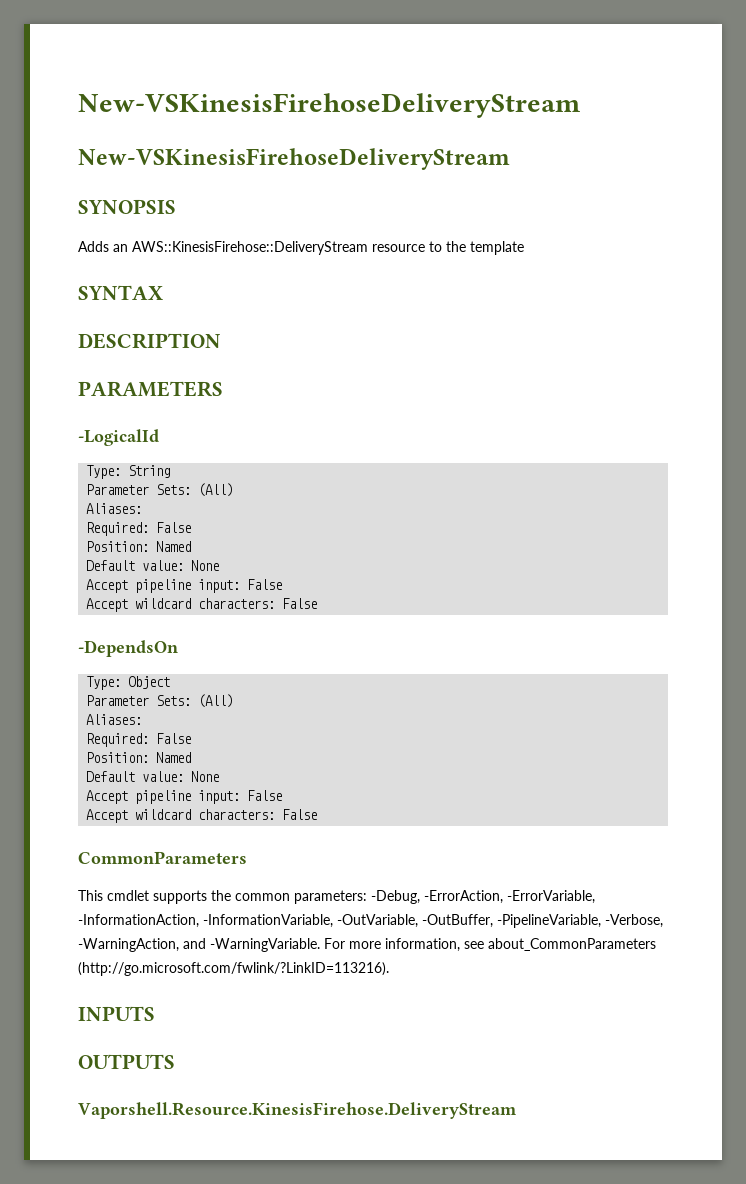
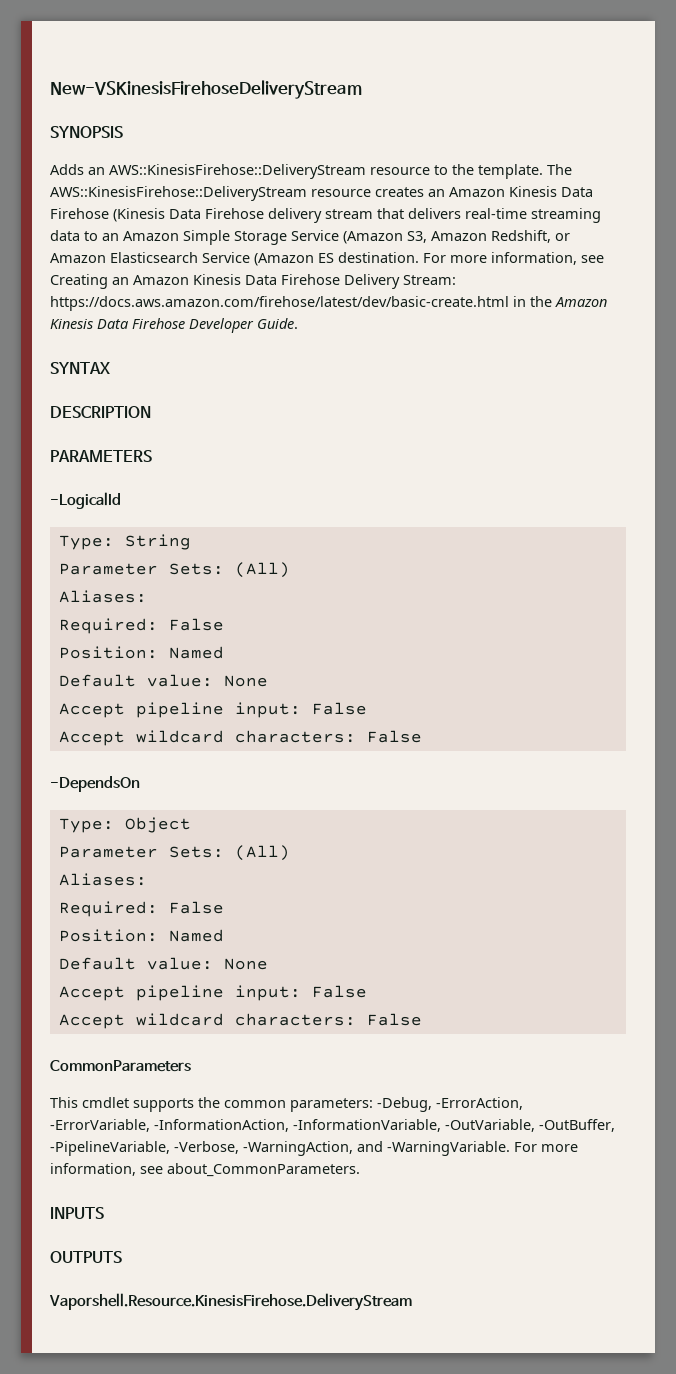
[78,93,580,118] [78,148,510,170] New-VSKinesisFirehoseDeliveryStream // New-VSKinesisFirehoseDeliveryStream -> [50,80,362,99] New-VSKinesisFirehoseDeliveryStream
[470,241,524,255] template -> [478,164,572,179] [50,186,593,201] [50,208,601,223] [50,230,570,245] [50,252,604,266] [50,274,456,289] [50,296,607,311] [50,318,298,333] template. The AWS::KinesisFirehose::DeliveryStream resource creates an Amazon Kinesis Data Firehose (Kinesis Data Firehose delivery stream that delivers real-time streaming data to an Amazon Simple Storage Service (Amazon S3, Amazon Redshift, or Amazon Elasticsearch Service (Amazon ES destination. For more information, see Creating an Amazon Kinesis Data Firehose Delivery Stream: https://docs.aws.amazon.com/firehose/latest/dev/basic-create.html in the Amazon Kinesis Data Firehose Developer Guide.
[488,938,656,951] [78,962,389,976] about_CommonParameters (http://go.microsoft.com/fwlink/?LinkID=113216). -> [167,1163,360,1177] about_CommonParameters.

